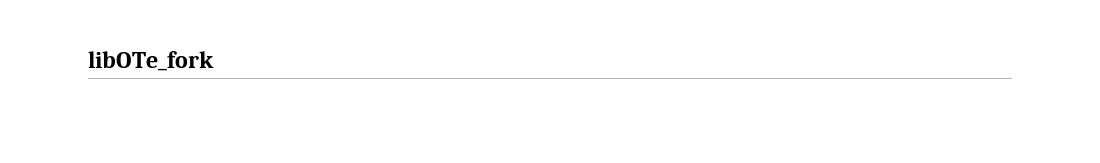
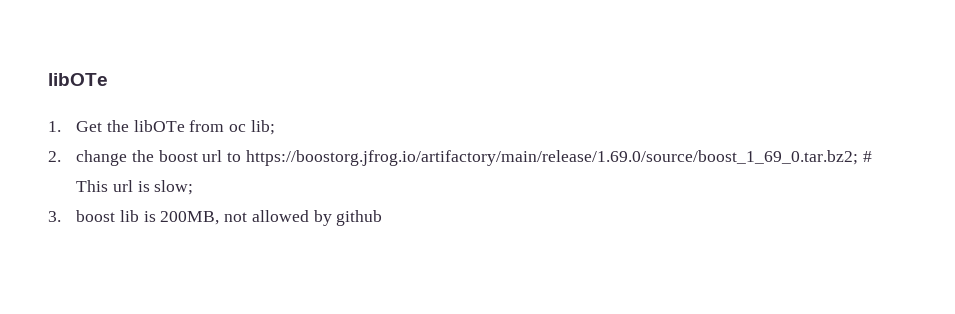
[88,51,214,71] libOTe_fork -> [48,73,108,86] [48,120,275,135] [48,150,872,166] [76,180,194,195] [48,210,383,226] libOTe // 1. Get the libOTe from oc lib; // 2. change the boost url to https://boostorg.jfrog.io/artifactory/main/release/1.69.0/source/boost_1_69_0.tar.bz2; # This url is slow; // 3. boost lib is 200MB, not allowed by github

